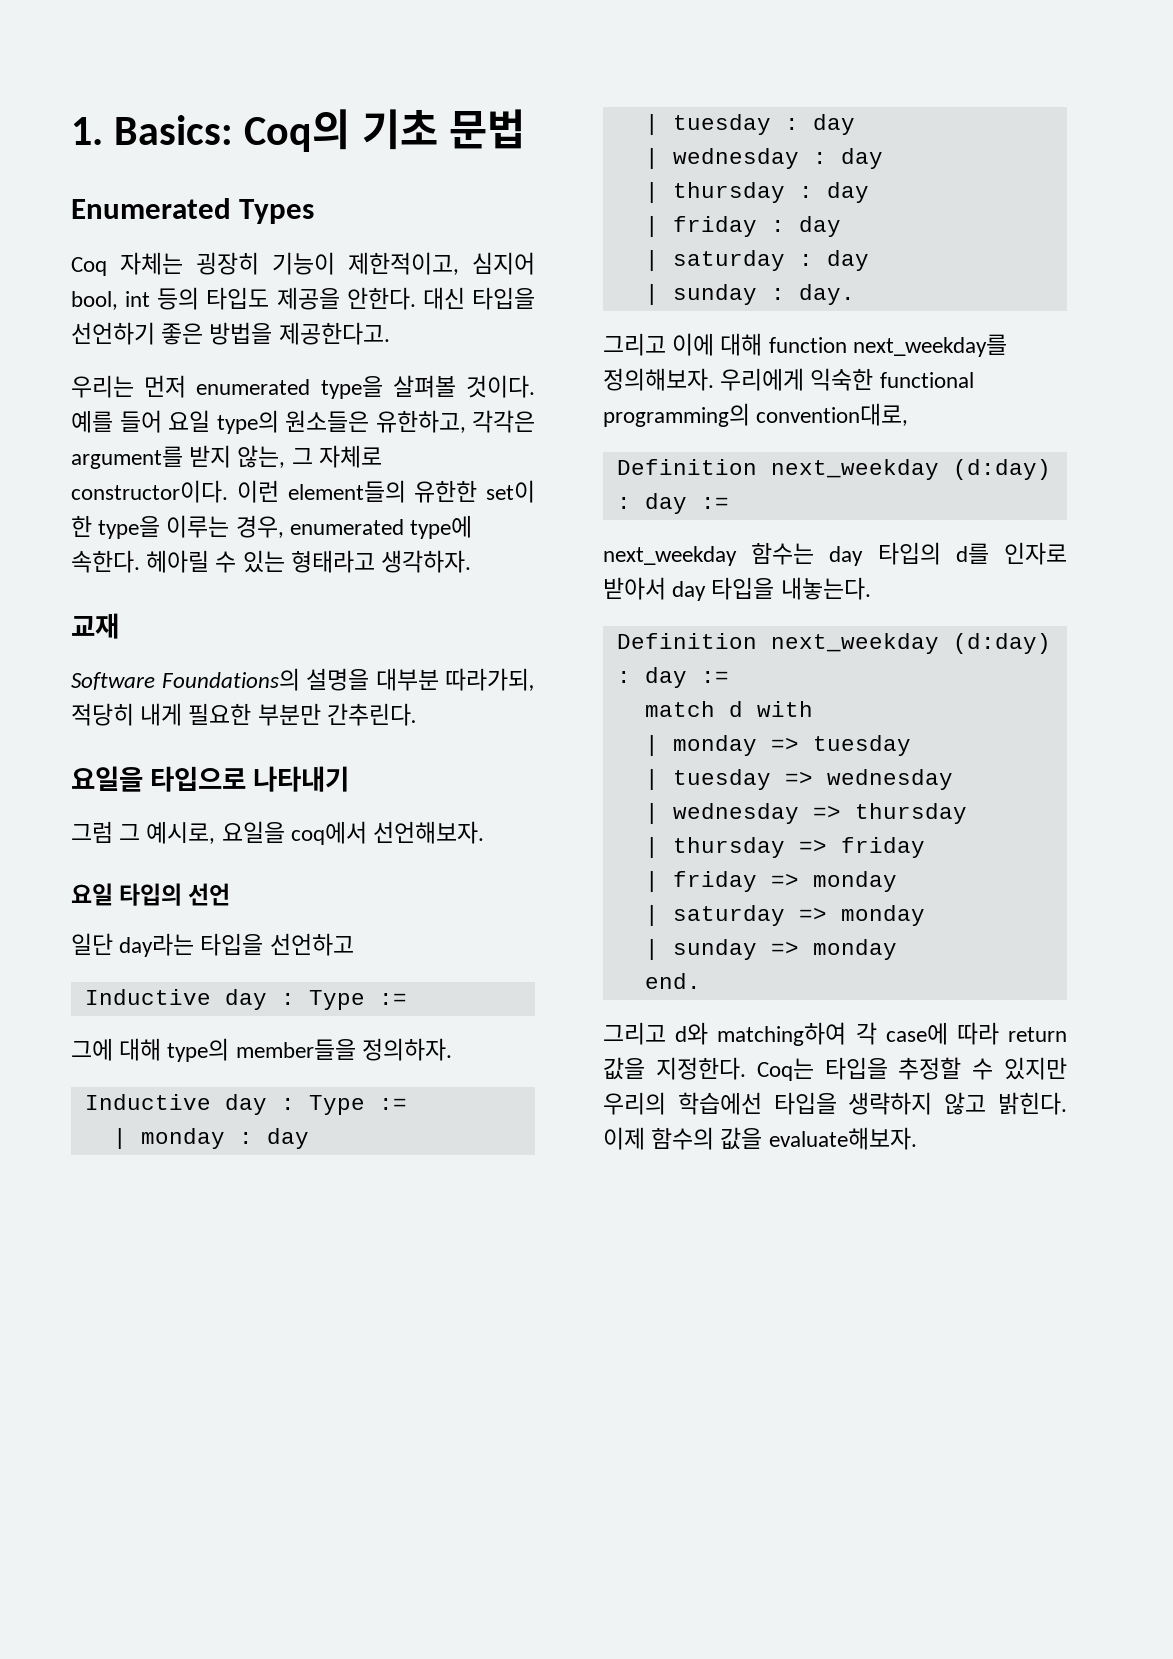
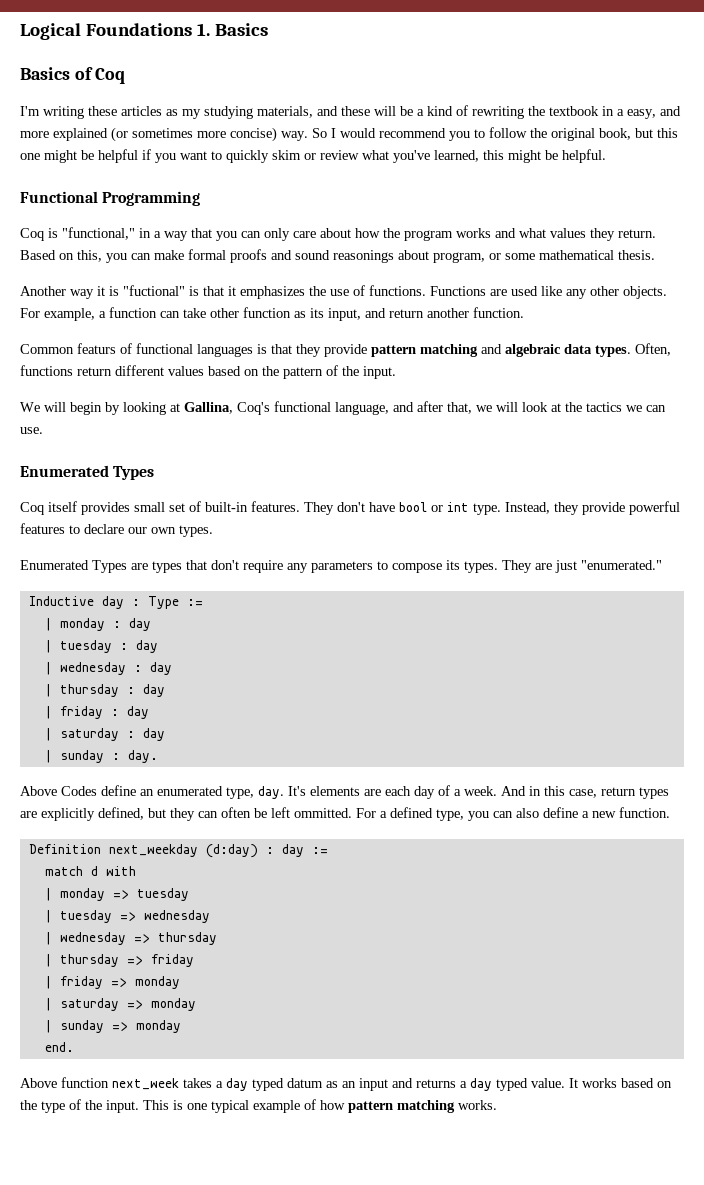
[71,109,525,152] [71,198,315,224] [71,252,535,276] [71,287,535,310] [71,322,390,345] [71,375,535,399] [71,410,535,434] [71,445,382,469] [71,480,535,503] [71,515,473,539] [71,550,472,573] [71,613,119,639] [71,668,535,691] [71,703,417,726] [71,766,350,792] [71,821,485,845] [71,883,231,906] [71,933,354,957] [84,989,407,1010] [71,1038,452,1062] 1. Basics: Coq의 기초 문법 // Enumerated Types // Coq 자체는 굉장히 기능이 제한적이고, 심지어 bool, int 등의 타입도 제공을 안한다. 대신 타입을 선언하기 좋은 방법을 제공한다고. // 우리는 먼저 enumerated type을 살펴볼 것이다. 예를 들어 요일 type의 원소들은 유한하고, 각각은 argument를 받지 않는, 그 자체로 constructor이다. 이런 element들의 유한한 set이 한 type을 이루는 경우, enumerated type에 속한다. 헤아릴 수 있는 형태라고 생각하자. // 교재 // Software Foundations의 설명을 대부분 따라가되, 적당히 내게 필요한 부분만 간추린다. // 요일을 타입으로 나타내기 // 그럼 그 예시로, 요일을 coq에서 선언해보자. // 요일 타입의 선언 // 일단 day라는 타입을 선언하고 // Inductive day : Type := // 그에 대해 type의 member들을 정의하자. -> [20,23,269,40] [20,67,126,84] [20,105,681,119] [20,127,678,142] [20,149,606,163] [20,191,201,206] [20,227,656,241] [20,249,655,263] [20,285,667,299] [20,307,524,321] [20,343,671,357] [20,365,396,379] [20,401,666,415] [20,427,43,434] [20,465,155,480] [20,501,680,515] [20,523,213,537] [20,560,662,573] Logical Foundations 1. Basics // Basics of Coq // I'm writing these articles as my studying materials, and these will be a kind of rewriting the textbook in a easy, and more explained (or sometimes more concise) way. So I would recommend you to follow the original book, but this one might be helpful if you want to quickly skim or review what you've learned, this might be helpful. // Functional Programming // Coq is "functional," in a way that you can only care about how the program works and what values they return. Based on this, you can make formal proofs and sound reasonings about program, or some mathematical thesis. // Another way it is "fuctional" is that it emphasizes the use of functions. Functions are used like any other objects. For example, a function can take other function as its input, and return another function. // Common featurs of functional languages is that they provide pattern matching and algebraic data types. Often, functions return different values based on the pattern of the input. // We will begin by looking at Gallina, Coq's functional language, and after that, we will look at the tactics we can use. // Enumerated Types // Coq itself provides small set of built-in features. They don't have bool or int type. Instead, they provide powerful features to declare our own types. // Enumerated Types are types that don't require any parameters to compose its types. They are just "enumerated."
[603,333,1007,357] [603,368,974,391] [603,403,909,427] [616,459,1051,480] [616,493,729,514] [603,542,1067,566] [603,577,871,601] 그리고 이에 대해 function next_weekday를 정의해보자. 우리에게 익숙한 functional programming의 convention대로, // Definition next_weekday (d:day) : day := // next_weekday 함수는 day 타입의 d를 인자로 받아서 day 타입을 내놓는다. -> [20,785,669,799] [20,807,670,821] Above Codes define an enumerated type, day. It's elements are each day of a week. And in this case, return types are explicitly defined, but they can often be left ommitted. For a defined type, you can also define a new function.
[603,1022,1067,1046] [603,1057,1067,1081] [603,1092,1067,1115] [603,1127,917,1150] 그리고 d와 matching하여 각 case에 따라 return 값을 지정한다. Coq는 타입을 추정할 수 있지만 우리의 학습에선 타입을 생략하지 않고 밝힌다. 이제 함수의 값을 evaluate해보자. -> [20,1077,672,1091] [20,1099,497,1113] Above function next_week takes a day typed datum as an input and returns a day typed value. It works based on the type of the input. This is one typical example of how pattern matching works.

